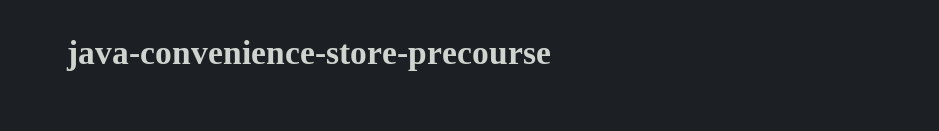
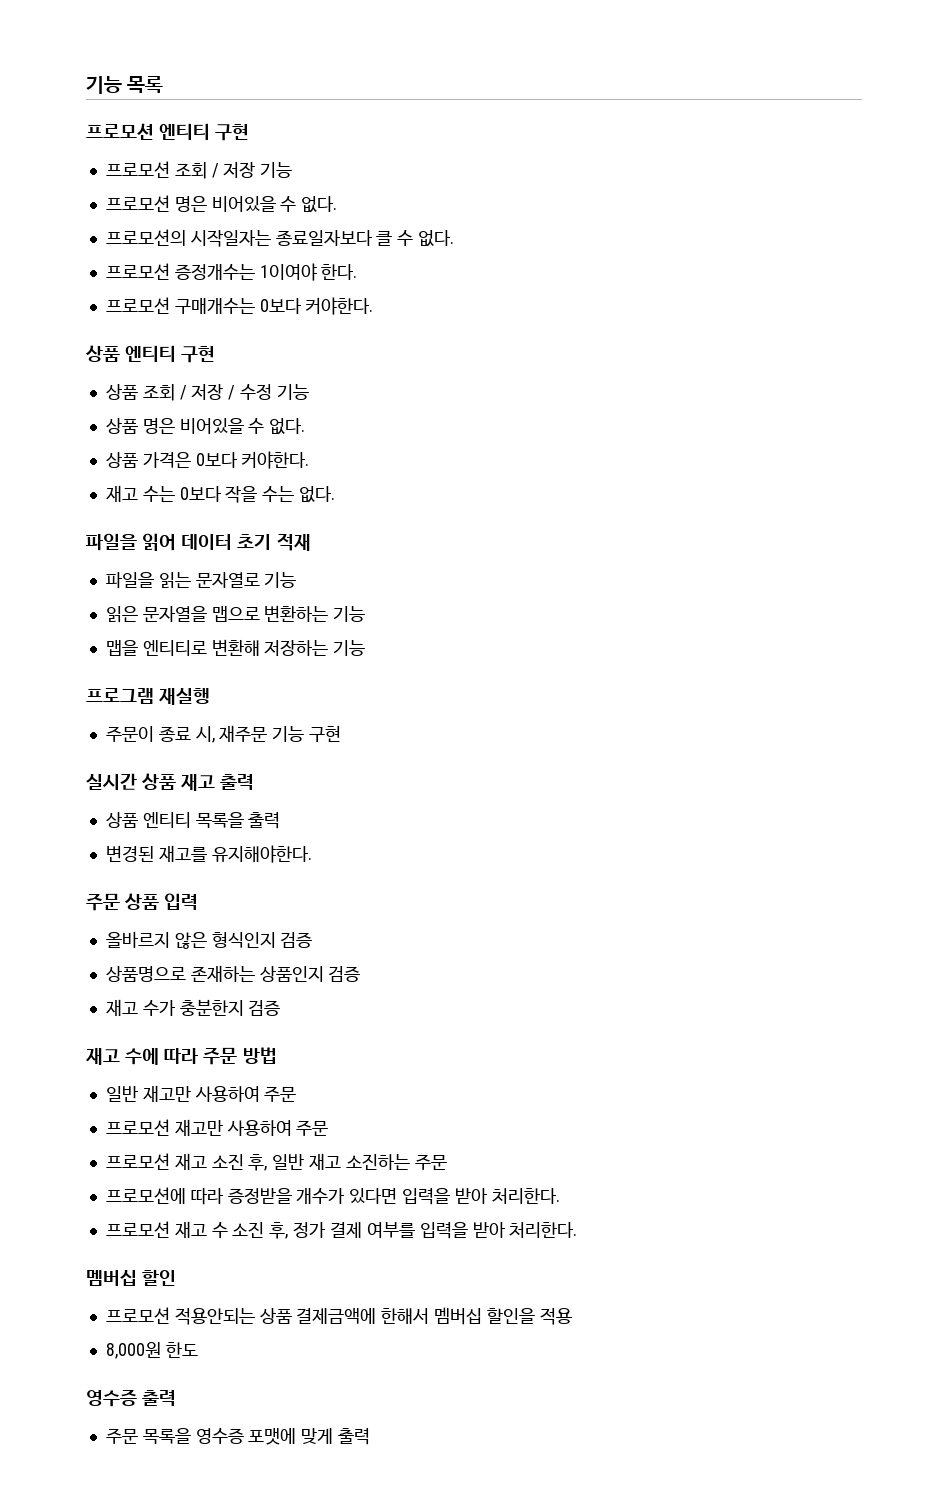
[66,40,551,71] java-convenience-store-precourse -> [86,76,164,94] [86,123,250,141] [105,161,293,179] [105,195,338,213] [105,229,455,247] [105,263,358,281] [105,297,374,315] [85,345,216,363] [105,384,309,401] [105,418,306,435] [105,451,310,469] [105,485,336,503] [86,533,311,551] [105,572,297,589] [105,605,366,623] [105,639,366,656] [86,688,211,705] [105,725,342,743] [86,773,255,791] [105,812,281,829] [105,845,312,863] [86,893,199,911] [105,931,313,949] [105,965,361,982] [105,999,281,1016] [86,1047,277,1065] [105,1085,297,1102] [105,1119,329,1136] [105,1153,447,1171] [105,1187,560,1205] [105,1221,578,1239] [86,1269,177,1286] [105,1307,572,1325] [105,1342,198,1359] [86,1389,177,1407] [105,1428,371,1445] 기능 목록 // 프로모션 엔티티 구현 // 프로모션 조회 / 저장 기능 // 프로모션 명은 비어있을 수 없다. // 프로모션의 시작일자는 종료일자보다 클 수 없다. // 프로모션 증정개수는 1이여야 한다. // 프로모션 구매개수는 0보다 커야한다. // 상품 엔티티 구현 // 상품 조회 / 저장 / 수정 기능 // 상품 명은 비어있을 수 없다. // 상품 가격은 0보다 커야한다. // 재고 수는 0보다 작을 수는 없다. // 파일을 읽어 데이터 초기 적재 // 파일을 읽는 문자열로 기능 // 읽은 문자열을 맵으로 변환하는 기능 // 맵을 엔티티로 변환해 저장하는 기능 // 프로그램 재실행 // 주문이 종료 시, 재주문 기능 구현 // 실시간 상품 재고 출력 // 상품 엔티티 목록을 출력 // 변경된 재고를 유지해야한다. // 주문 상품 입력 // 올바르지 않은 형식인지 검증 // 상품명으로 존재하는 상품인지 검증 // 재고 수가 충분한지 검증 // 재고 수에 따라 주문 방법 // 일반 재고만 사용하여 주문 // 프로모션 재고만 사용하여 주문 // 프로모션 재고 소진 후, 일반 재고 소진하는 주문 // 프로모션에 따라 증정받을 개수가 있다면 입력을 받아 처리한다. // 프로모션 재고 수 소진 후, 정가 결제 여부를 입력을 받아 처리한다. // 멤버십 할인 // 프로모션 적용안되는 상품 결제금액에 한해서 멤버십 할인을 적용 // 8,000원 한도 // 영수증 출력 // 주문 목록을 영수증 포맷에 맞게 출력

